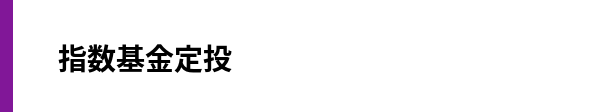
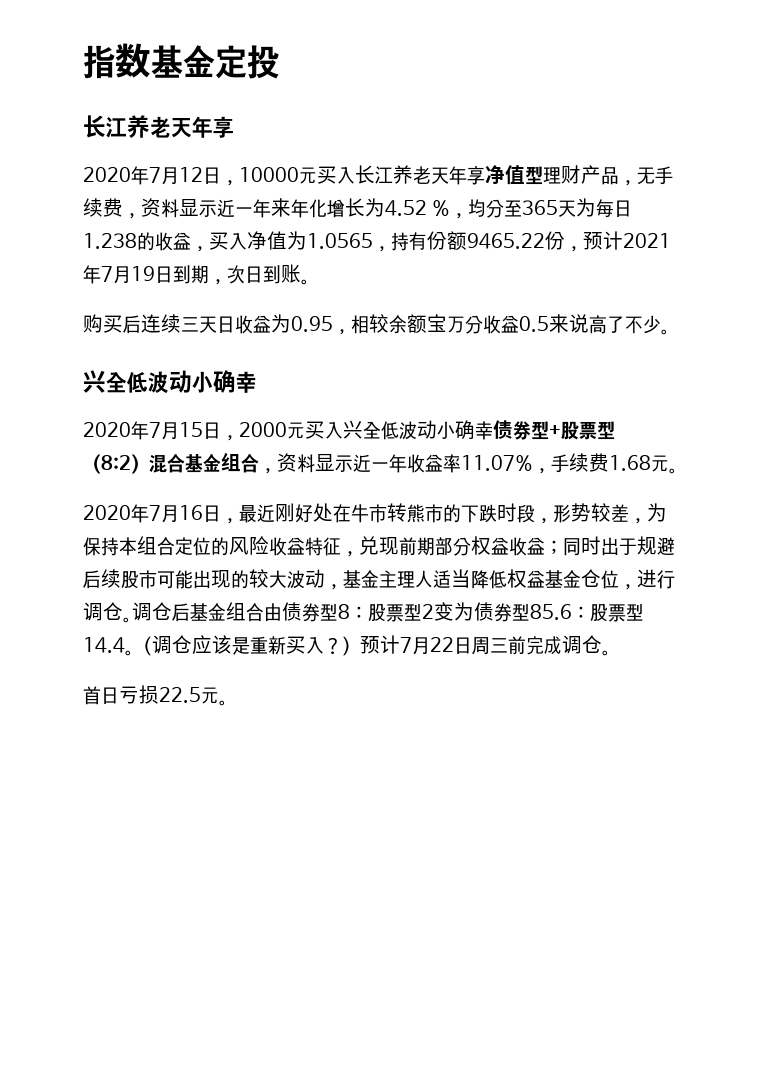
(232, 58) none -> [83,115,234,138] [83,165,673,186] [83,198,633,219] [83,231,671,252] [83,264,310,285] [83,314,670,335] [83,370,257,393] [83,420,615,441] [83,453,678,474] [83,503,667,524] [83,536,675,557] [83,569,675,590] [83,602,644,623] [83,635,611,656] [83,685,228,706] // 长江养老天年享 // 2020年7月12日，10000元买入长江养老天年享净值型理财产品，无手续费，资料显示近一年来年化增长为4.52 %，均分至365天为每日1.238的收益，买入净值为1.0565，持有份额9465.22份，预计2021年7月19日到期，次日到账。 // 购买后连续三天日收益为0.95，相较余额宝万分收益0.5来说高了不少。 // 兴全低波动小确幸 // 2020年7月15日，2000元买入兴全低波动小确幸债券型+股票型（8:2）混合基金组合，资料显示近一年收益率11.07%，手续费1.68元。 // 2020年7月16日，最近刚好处在牛市转熊市的下跌时段，形势较差，为保持本组合定位的风险收益特征，兑现前期部分权益收益；同时出于规避后续股市可能出现的较大波动，基金主理人适当降低权益基金仓位，进行调仓。调仓后基金组合由债券型8：股票型2变为债券型85.6：股票型14.4。（调仓应该是重新买入？）预计7月22日周三前完成调仓。 // 首日亏损22.5元。

